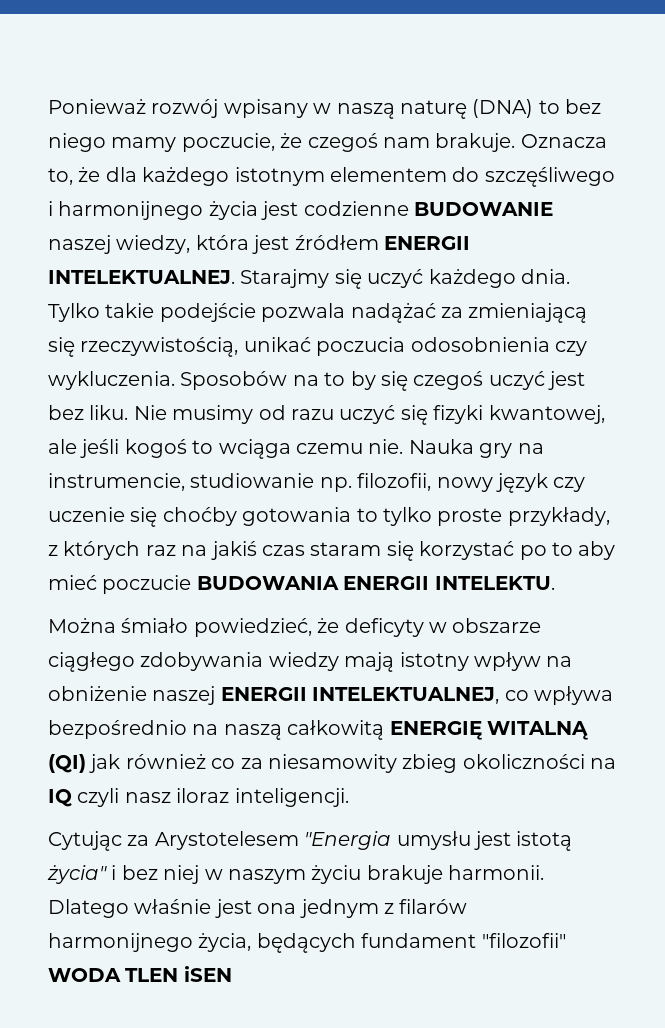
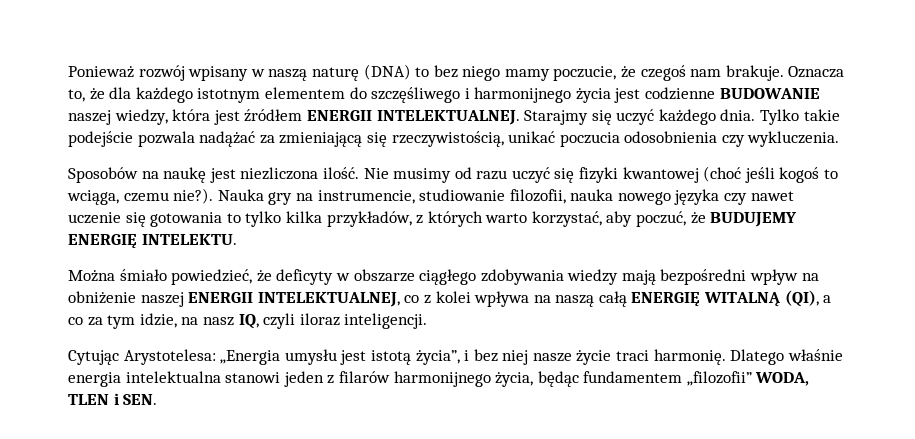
(175, 380) none -> (840, 139) //
[324,371,586,391] [48,405,129,420] to by się czegoś uczyć jest bez liku. -> [163,167,359,183] naukę jest niezliczona ilość.
[488,405,605,424] [48,439,77,454] kwantowej, ale -> [622,166,742,183] kwantowej (choć
[218,439,404,459] wciąga czemu nie. -> [67,188,214,205] wciąga, czemu nie?).
[319,473,586,493] np. filozofii, nowy język czy -> [509,189,794,205] filozofii, nauka nowego języka czy nawet
[162,507,237,526] choćby -> (146, 219) none
[437,507,610,526] [48,541,616,561] [48,575,430,594] proste przykłady, z których raz na jakiś czas staram się korzystać po to aby mieć poczucie BUDOWANIA ENERGII -> [285,211,798,227] [68,234,137,248] kilka przykładów, z których warto korzystać, aby poczuć, że BUDUJEMY ENERGIĘ
[399,652,469,671] istotny -> [660,269,747,285] bezpośredni
[534,686,613,705] [48,720,187,739] wpływa bezpośrednio -> [423,291,530,307] z kolei wpływa
[287,720,385,740] całkowitą -> [598,291,627,307] całą
[48,754,617,773] [48,788,171,807] (QI) jak również co za niesamowity zbieg okoliczności na IQ czyli nasz -> [784,290,832,307] [68,313,296,329] (QI), a co za tym idzie, na nasz IQ, czyli
[127,831,392,850] za Arystotelesem "Energia -> [123,349,281,365] Arystotelesa: „Energia
[47,865,107,884] życia" -> [415,350,460,365] życia”,
[204,865,545,884] [48,899,468,918] [48,933,566,953] [48,966,232,982] w naszym życiu brakuje harmonii. Dlatego właśnie jest ona jednym z filarów harmonijnego życia, będących fundament "filozofii" WODA TLEN iSEN -> [532,349,843,365] [68,371,810,387] [68,393,158,405] nasze życie traci harmonię. Dlatego właśnie energia intelektualna stanowi jeden z filarów harmonijnego życia, będąc fundamentem „filozofii” WODA, TLEN i SEN.

